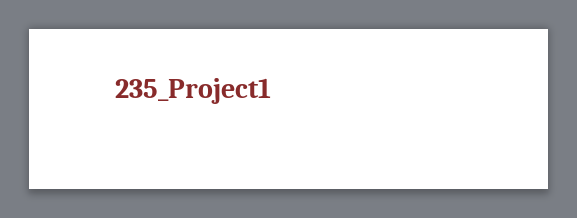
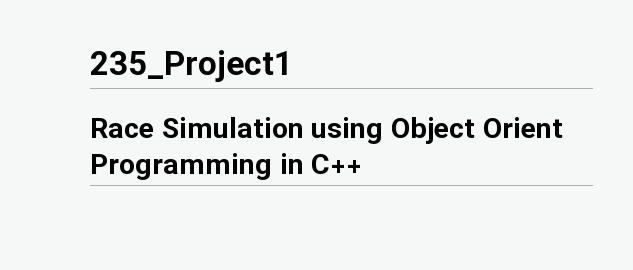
(271, 91) none -> [90,117,563,144] [90,153,363,180] // Race Simulation using Object Orient Programming in C++

